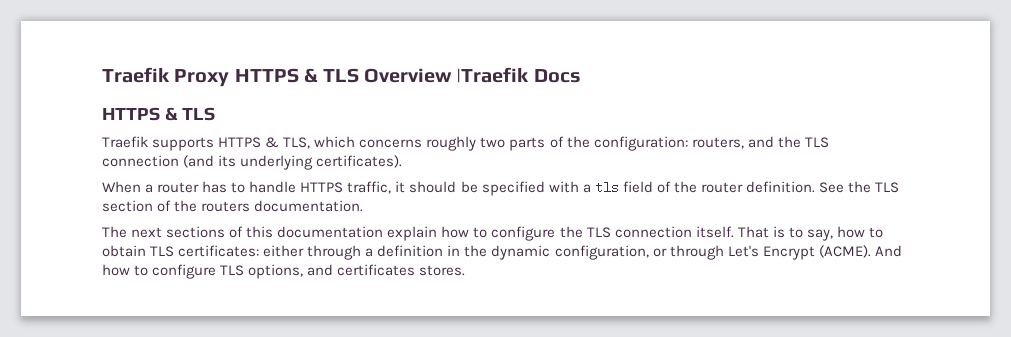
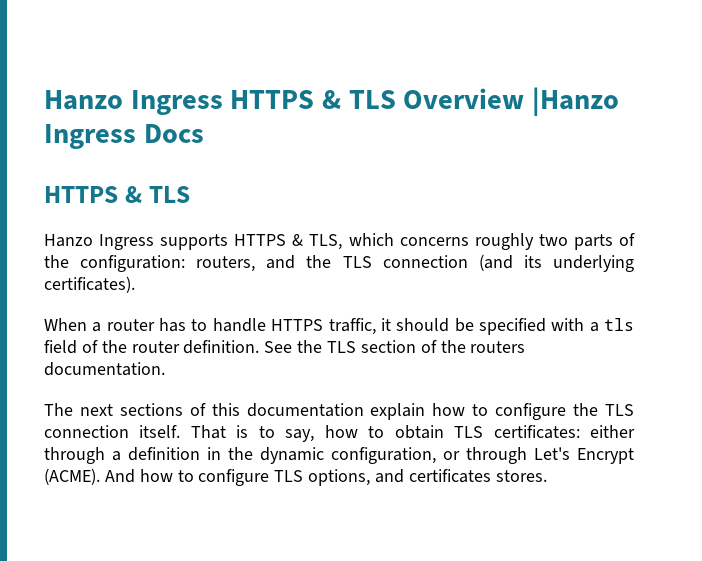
[102,67,230,87] Traefik Proxy -> [44,90,223,115] Hanzo Ingress
[456,67,530,83] |Traefik -> [532,87,620,116] [44,124,136,149] |Hanzo Ingress
[102,136,148,148] Traefik -> [44,234,155,250] Hanzo Ingress

